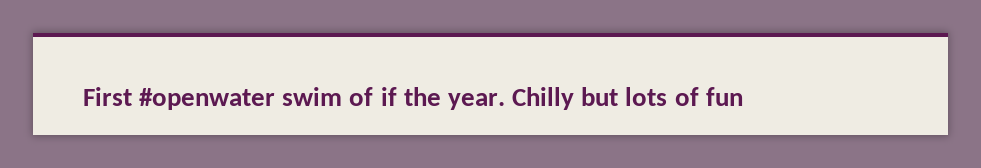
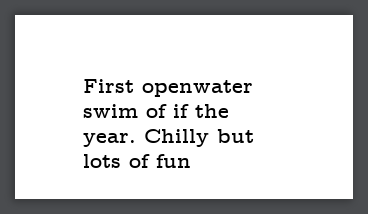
[139,88,276,110] #openwater -> [142,80,253,97] openwater

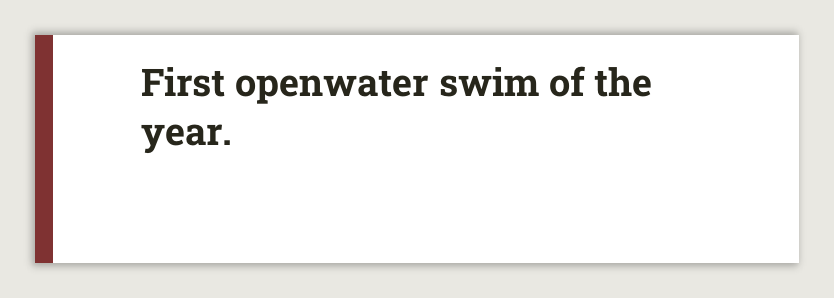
[173,104,189,118] if -> (585, 81) none
[144,129,254,147] [83,154,191,168] Chilly but lots of fun -> (232, 139) none

